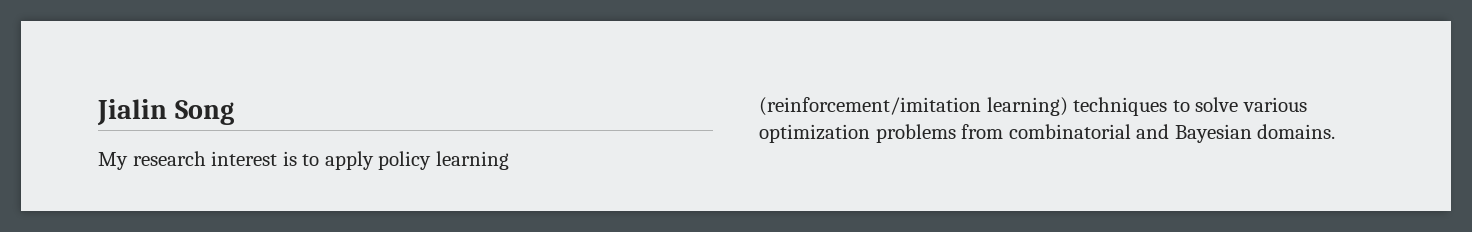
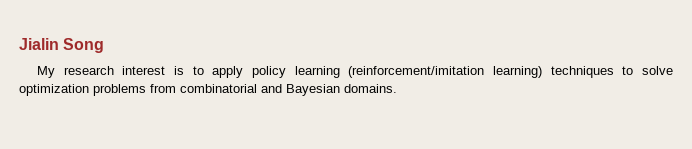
[1242,97,1307,112] various -> (674, 70) none

